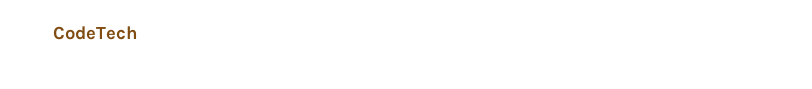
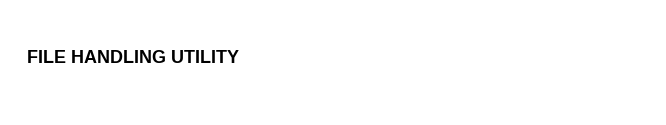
[53,26,138,40] CodeTech -> [27,50,239,63] FILE HANDLING UTILITY

